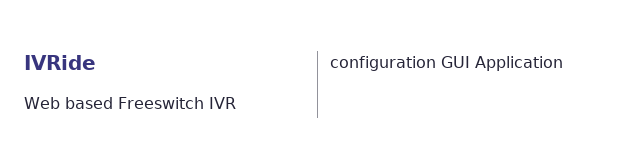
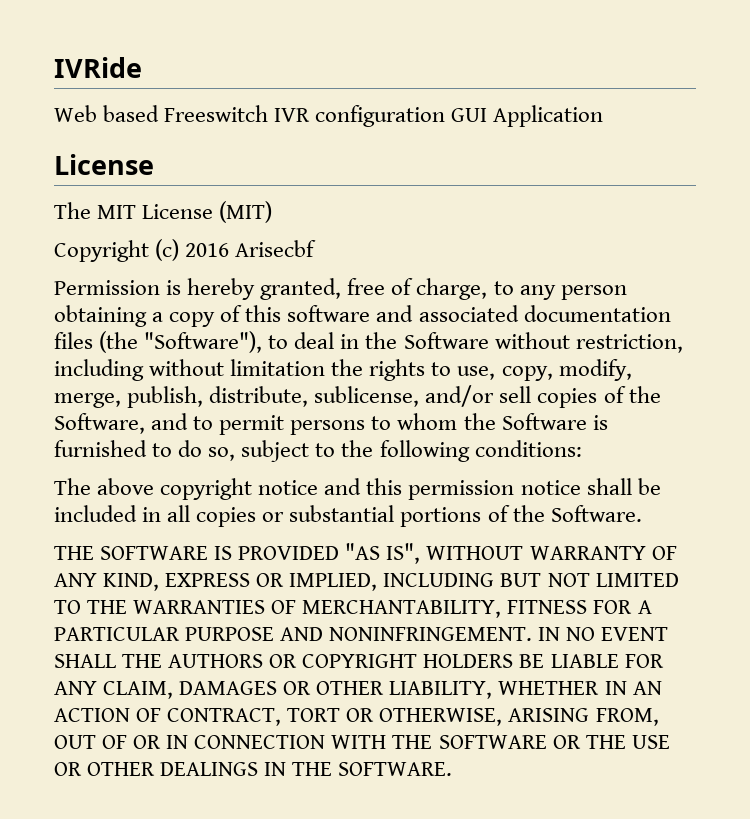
(563, 63) none -> [54,154,154,175] [54,201,273,223] [54,239,317,262] [54,278,627,300] [54,305,671,327] [54,331,683,353] [54,359,632,381] [54,385,661,408] [54,413,608,435] [54,440,582,462] [54,478,661,500] [54,505,642,527] [54,543,677,564] [54,573,679,591] [54,600,652,618] [54,627,669,641] [54,654,664,668] [54,681,662,699] [54,708,659,726] [54,735,670,749] [54,762,453,776] // License // The MIT License (MIT) // Copyright (c) 2016 Arisecbf // Permission is hereby granted, free of charge, to any person obtaining a copy of this software and associated documentation files (the "Software"), to deal in the Software without restriction, including without limitation the rights to use, copy, modify, merge, publish, distribute, sublicense, and/or sell copies of the Software, and to permit persons to whom the Software is furnished to do so, subject to the following conditions: // The above copyright notice and this permission notice shall be included in all copies or substantial portions of the Software. // THE SOFTWARE IS PROVIDED "AS IS", WITHOUT WARRANTY OF ANY KIND, EXPRESS OR IMPLIED, INCLUDING BUT NOT LIMITED TO THE WARRANTIES OF MERCHANTABILITY, FITNESS FOR A PARTICULAR PURPOSE AND NONINFRINGEMENT. IN NO EVENT SHALL THE AUTHORS OR COPYRIGHT HOLDERS BE LIABLE FOR ANY CLAIM, DAMAGES OR OTHER LIABILITY, WHETHER IN AN ACTION OF CONTRACT, TORT OR OTHERWISE, ARISING FROM, OUT OF OR IN CONNECTION WITH THE SOFTWARE OR THE USE OR OTHER DEALINGS IN THE SOFTWARE.

